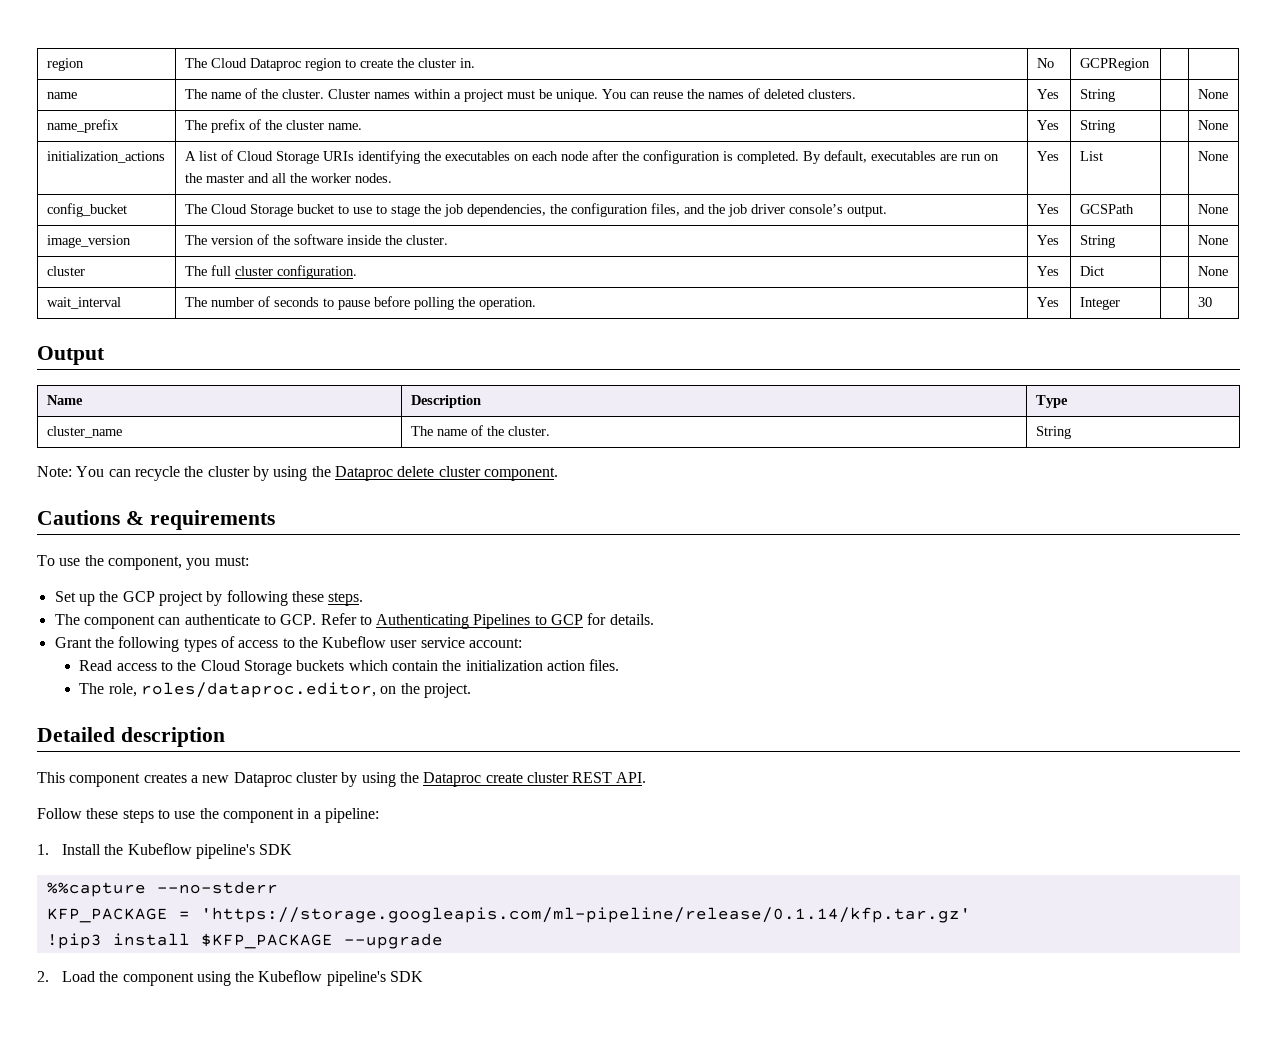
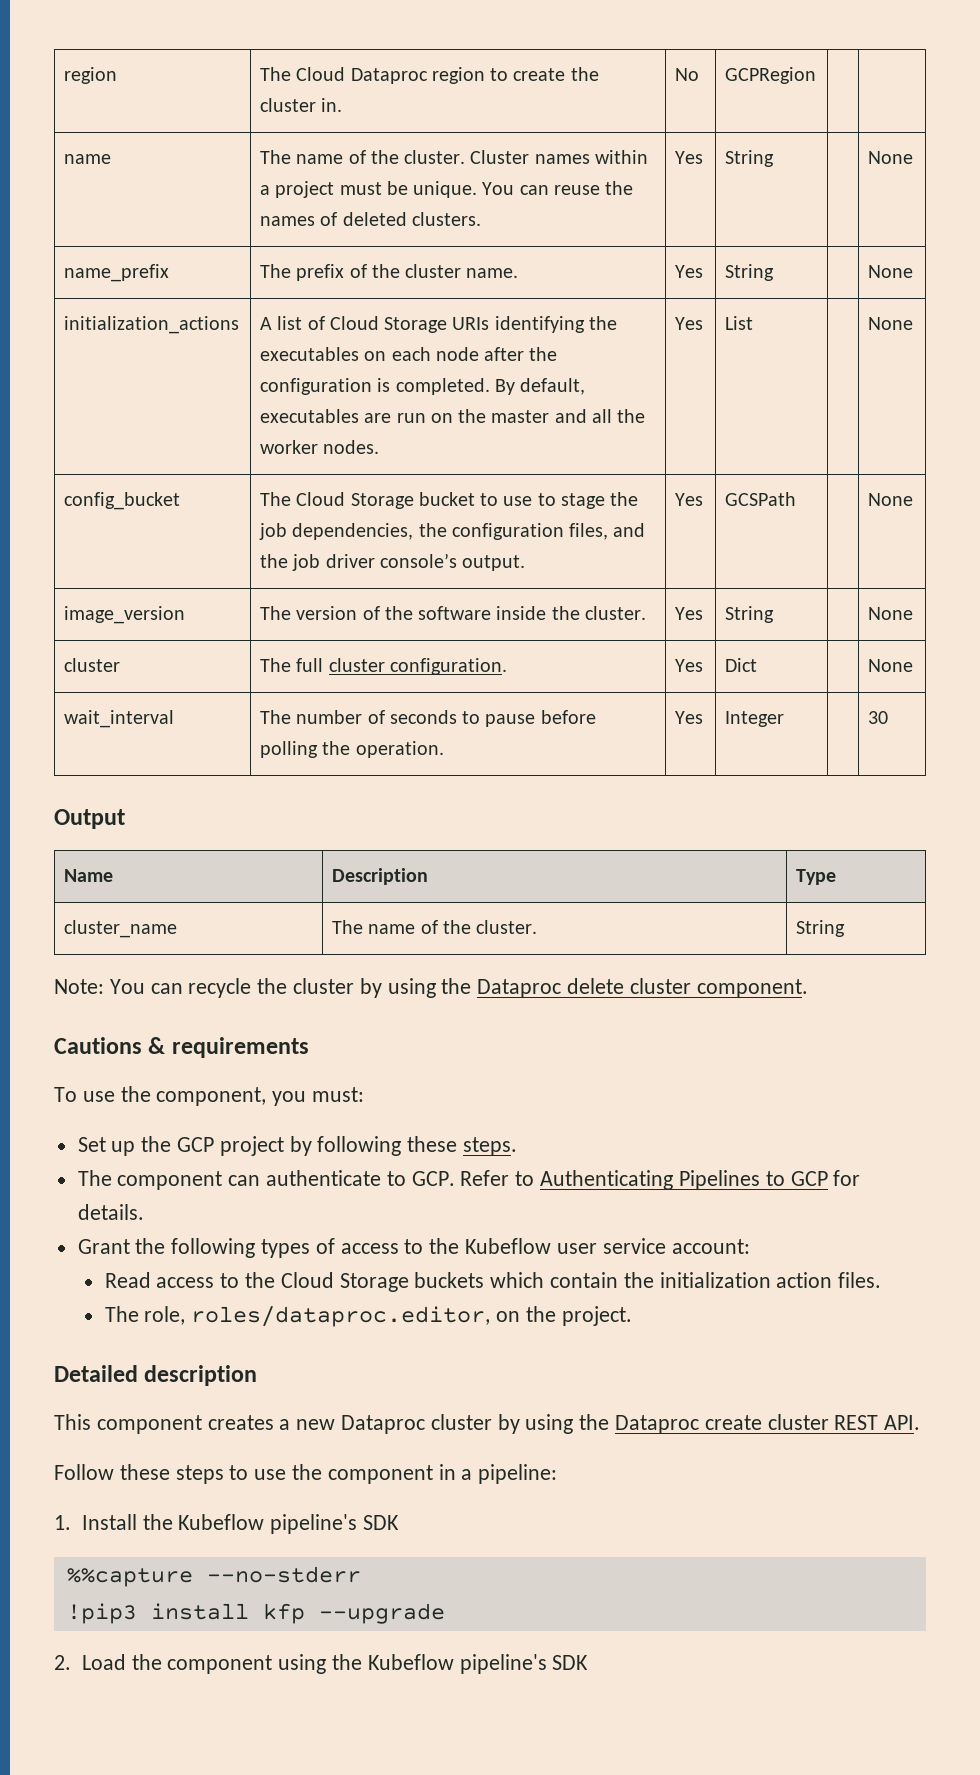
[46,907,971,923] // KFP_PACKAGE = 'https://storage.googleapis.com/ml-pipeline/release/0.1.14/kfp.tar.gz' -> (361, 1574) none
[200,933,333,949] $KFP_PACKAGE -> [262,1603,305,1624] kfp

